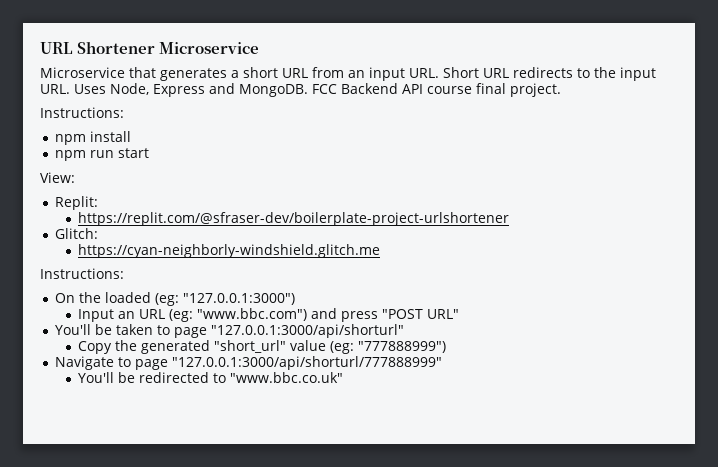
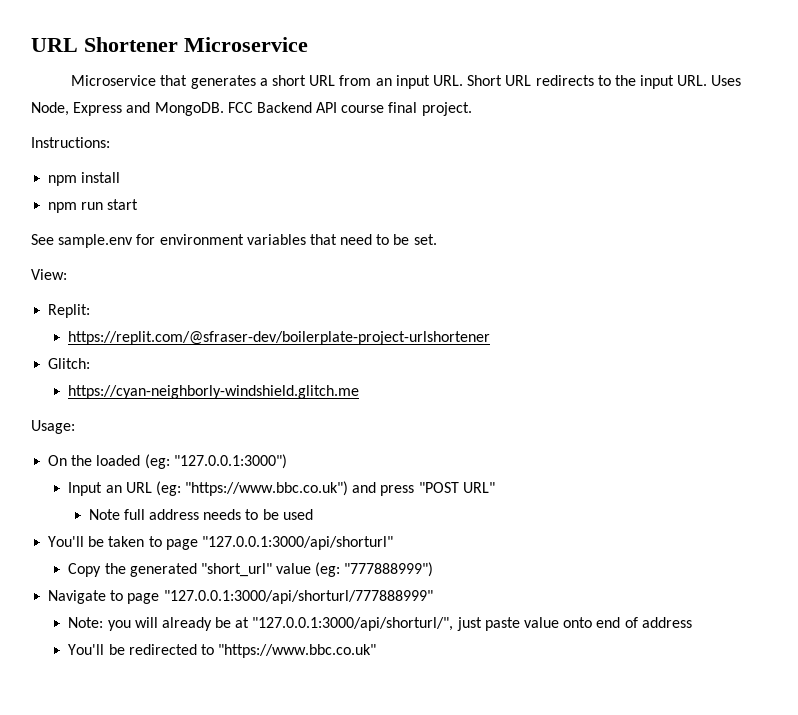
(149, 153) none -> [31,234,437,248] // See sample.env for environment variables that need to be set.
[40,268,124,279] Instructions: -> [31,420,75,434] Usage:
[196,308,307,321] "www.bbc.com") -> [185,481,349,496] "https://www.bbc.co.uk")
(459, 314) none -> [88,509,313,520] // Note full address needs to be used
(442, 363) none -> [68,617,692,631] // Note: you will already be at "127.0.0.1:3000/api/shorturl/", just paste value onto end of address
[229,372,343,383] "www.bbc.co.uk" -> [218,644,377,658] "https://www.bbc.co.uk"

